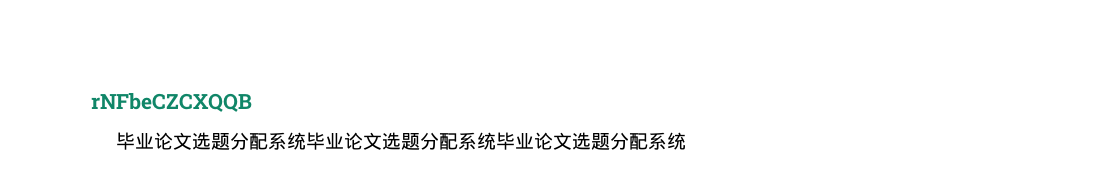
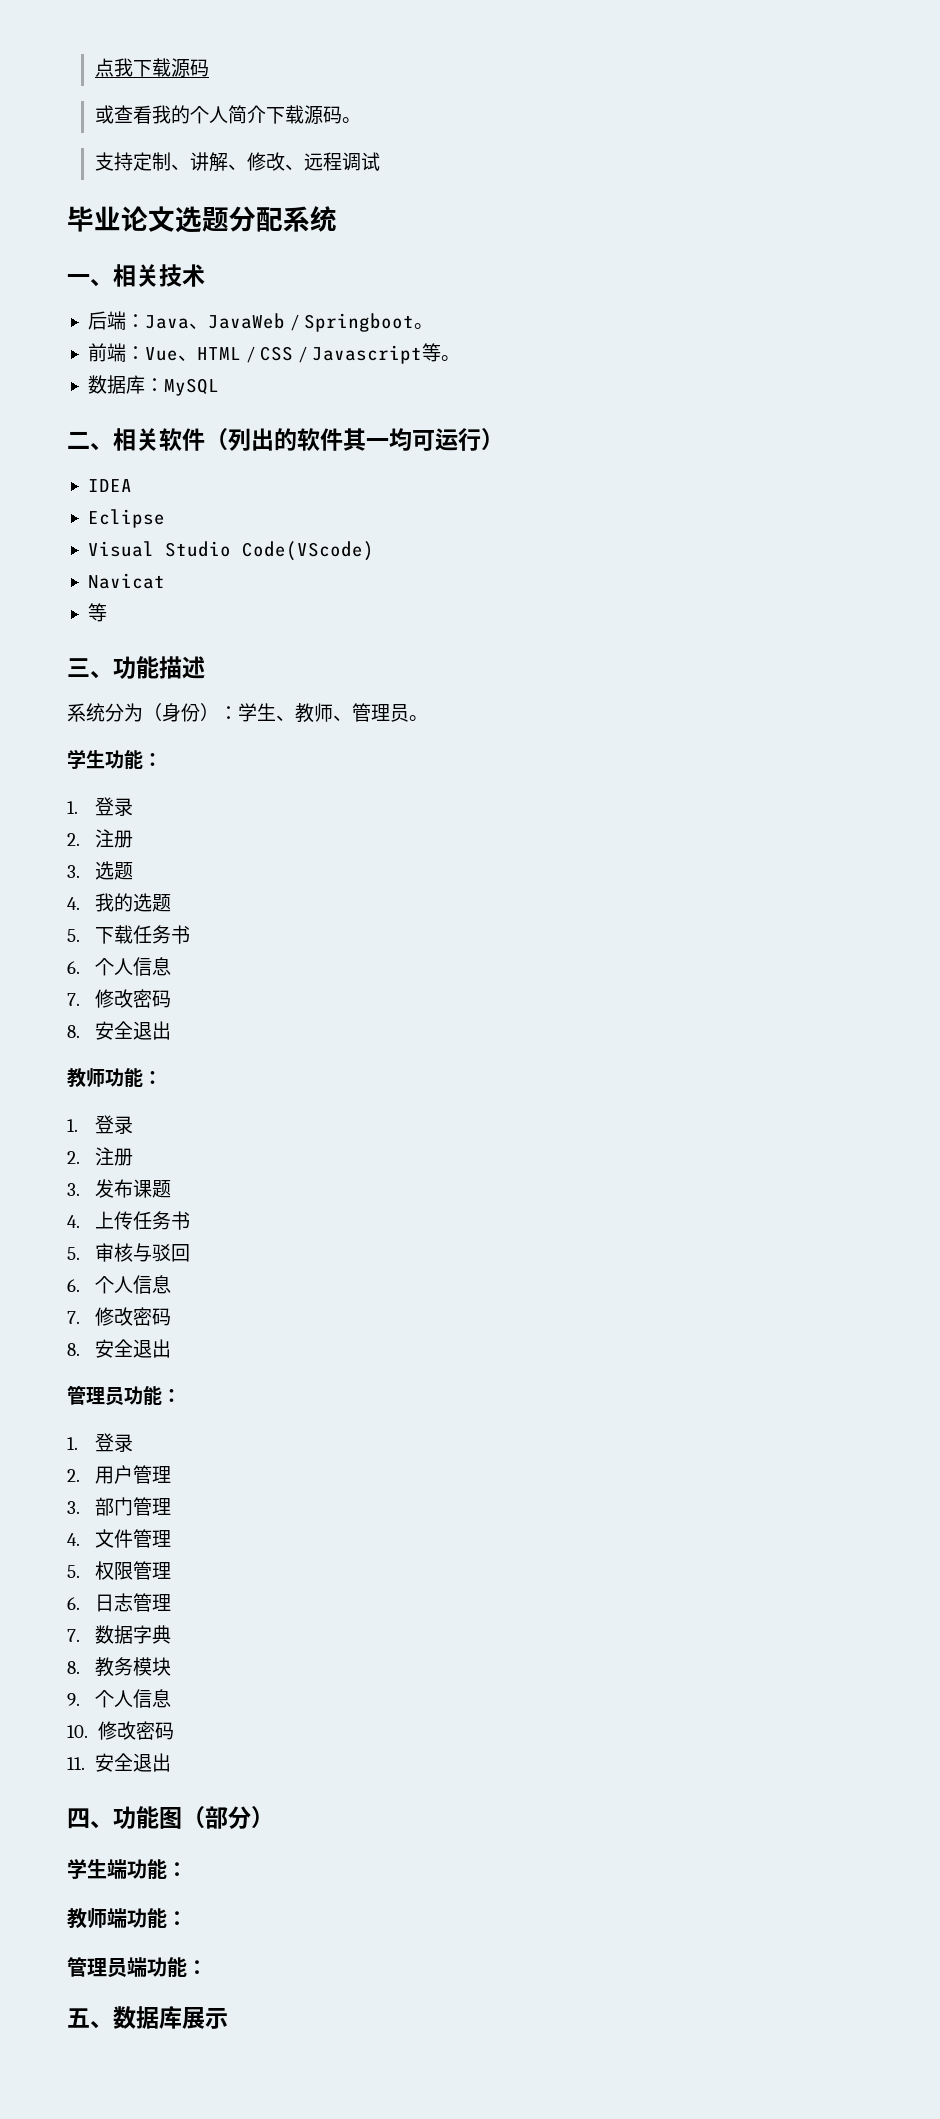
[91,93,252,112] [116,132,687,150] rNFbeCZCXQQB // 毕业论文选题分配系统毕业论文选题分配系统毕业论文选题分配系统 -> [94,58,209,78] [94,105,361,125] [94,152,380,172] [67,206,337,233] [67,264,205,287] [87,311,434,332] [87,343,461,364] [87,375,219,396] [67,428,504,451] [87,479,132,492] [87,509,165,528] [87,541,374,561] [87,573,165,589] [87,603,107,622] [67,656,205,679] [67,703,428,723] [67,749,162,769] [67,797,133,816] [67,829,133,848] [67,861,133,880] [67,893,171,912] [67,925,190,944] [67,957,171,976] [67,989,171,1008] [67,1021,171,1040] [67,1068,162,1087] [67,1115,133,1134] [67,1147,133,1166] [67,1179,171,1198] [67,1211,190,1230] [67,1243,190,1262] [67,1275,171,1294] [67,1307,171,1326] [67,1339,171,1358] [67,1385,181,1406] [67,1433,133,1452] [67,1465,171,1484] [67,1497,171,1516] [67,1529,171,1548] [67,1561,171,1580] [67,1593,171,1612] [67,1625,171,1644] [67,1657,171,1677] [67,1689,171,1708] [67,1721,174,1740] [67,1753,171,1772] [67,1806,274,1829] [67,1859,187,1879] [67,1908,187,1929] [67,1957,207,1978] [67,2006,228,2029] 点我下载源码 // 或查看我的个人简介下载源码。 // 支持定制、讲解、修改、远程调试 // 毕业论文选题分配系统 // 一、相关技术 // 后端：Java、JavaWeb / Springboot。 // 前端：Vue、HTML / CSS / Javascript等。 // 数据库：MySQL // 二、相关软件（列出的软件其一均可运行） // IDEA // Eclipse // Visual Studio Code(VScode) // Navicat // 等 // 三、功能描述 // 系统分为（身份）：学生、教师、管理员。 // 学生功能： // 1.登录 // 2.注册 // 3.选题 // 4.我的选题 // 5.下载任务书 // 6.个人信息 // 7.修改密码 // 8.安全退出 // 教师功能： // 1.登录 // 2.注册 // 3.发布课题 // 4.上传任务书 // 5.审核与驳回 // 6.个人信息 // 7.修改密码 // 8.安全退出 // 管理员功能： // 1.登录 // 2.用户管理 // 3.部门管理 // 4.文件管理 // 5.权限管理 // 6.日志管理 // 7.数据字典 // 8.教务模块 // 9.个人信息 // 10.修改密码 // 11.安全退出 // 四、功能图（部分） // 学生端功能： // 教师端功能： // 管理员端功能： // 五、数据库展示

